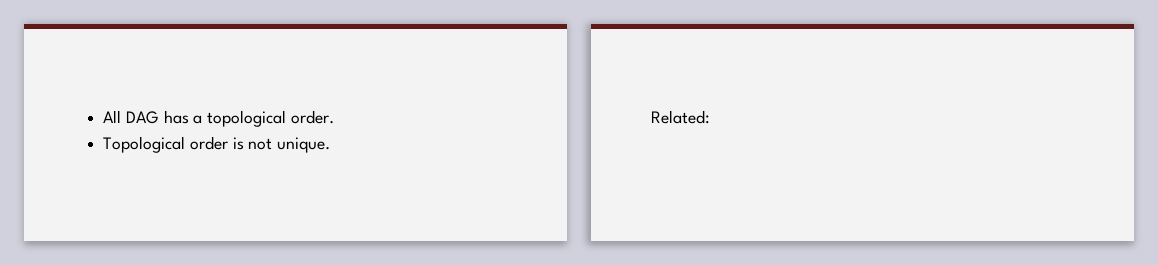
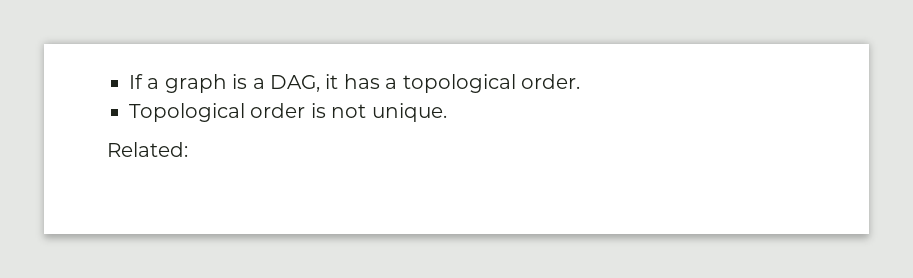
[103,110,159,124] All DAG -> [129,74,339,93] If a graph is a DAG, it

